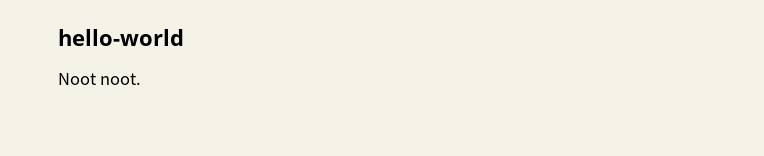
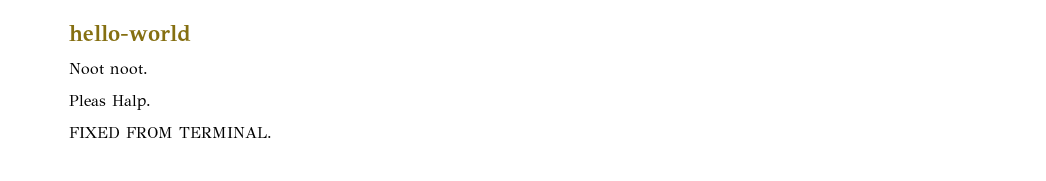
(142, 79) none -> [69,95,151,110] [69,126,272,139] // Pleas Halp. // FIXED FROM TERMINAL.

